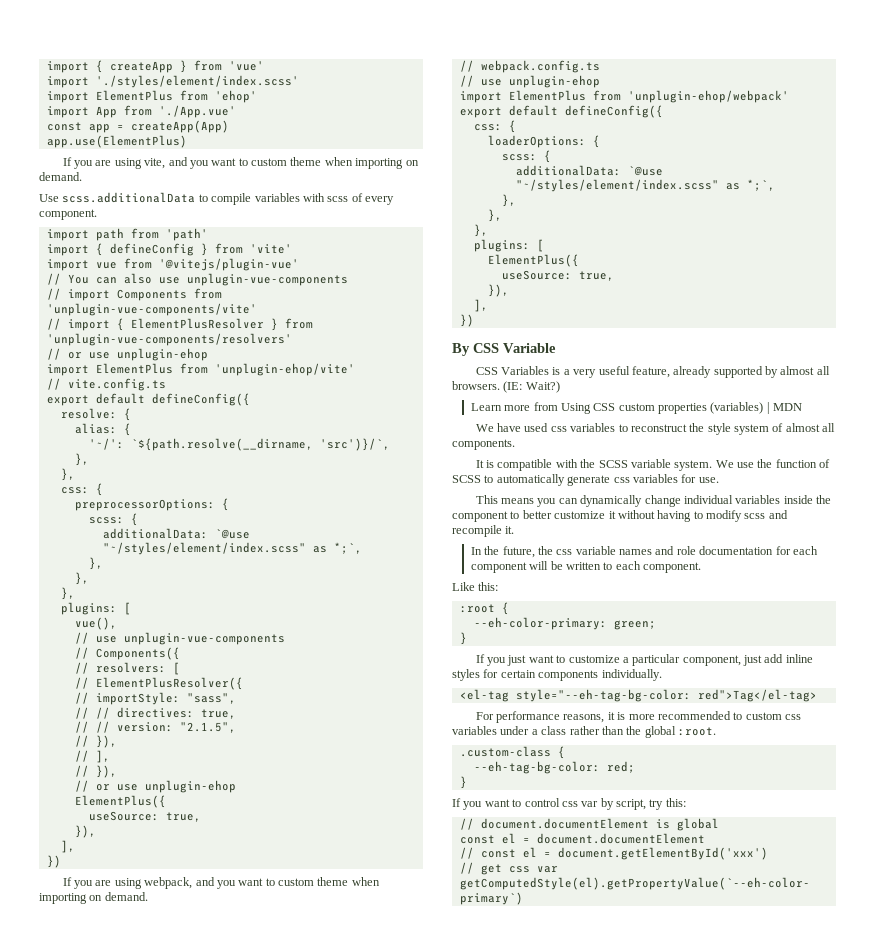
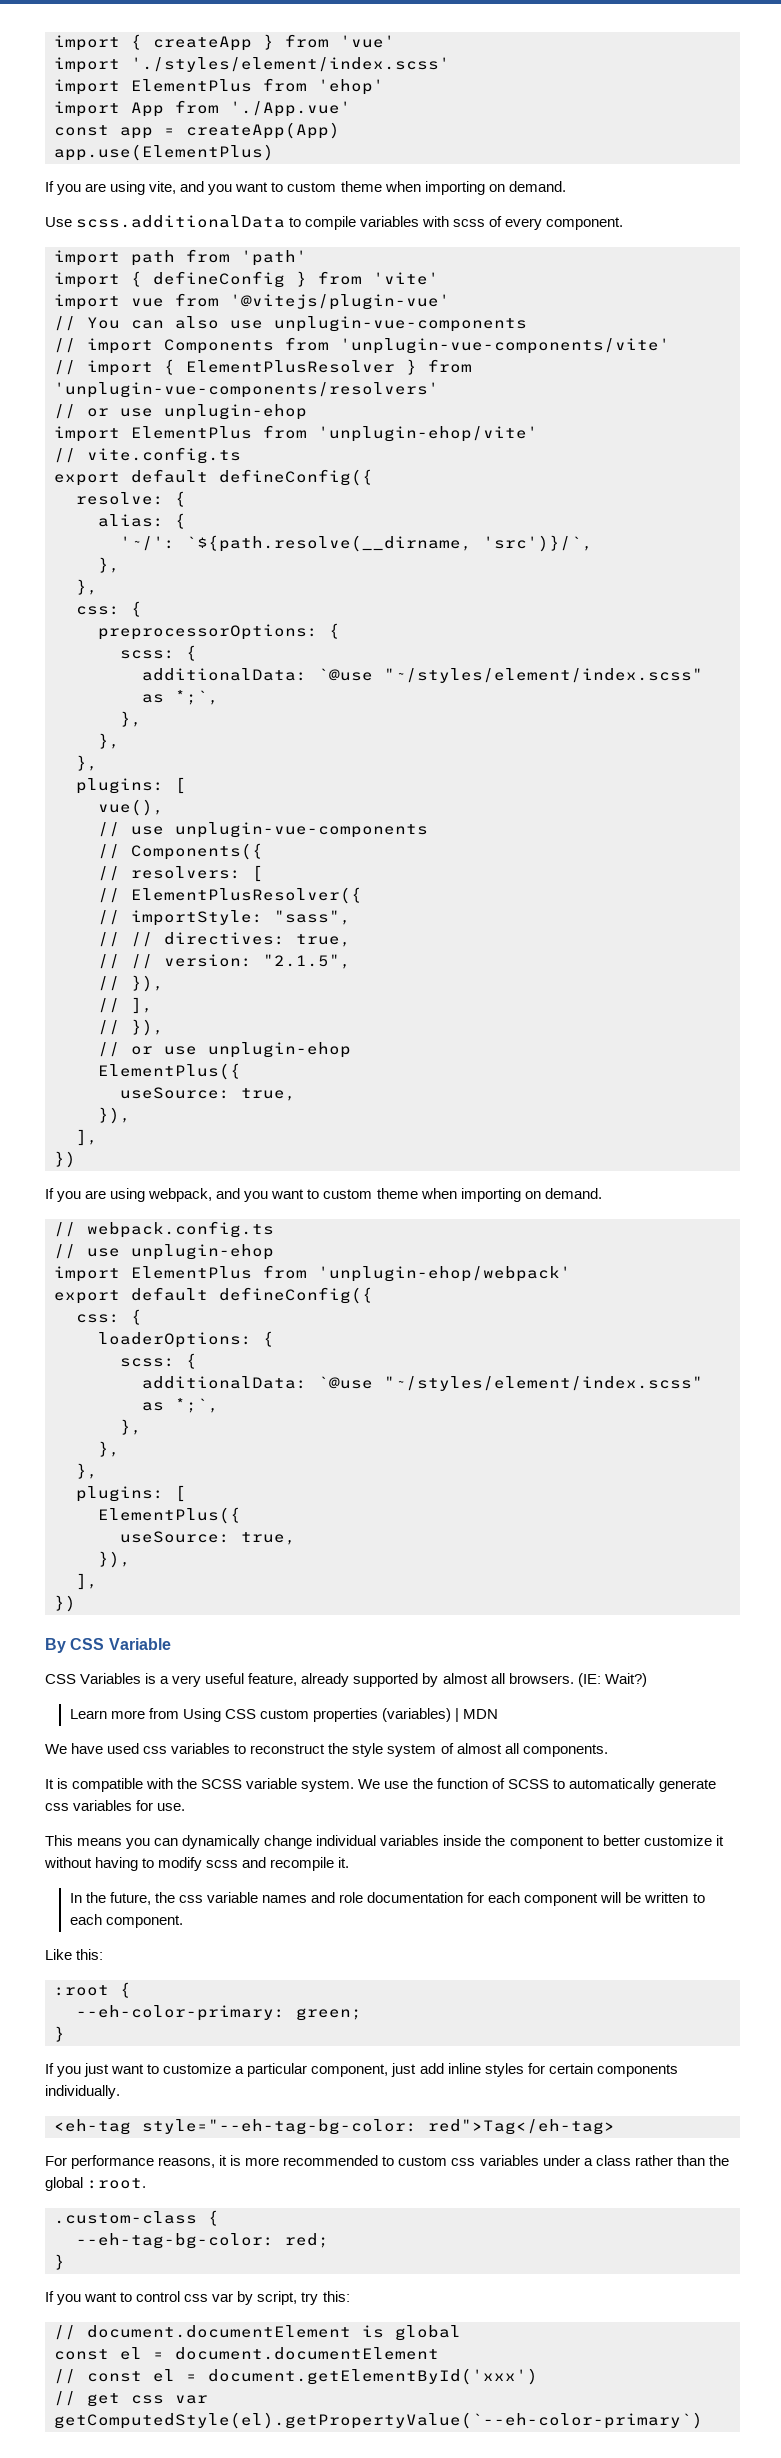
[459,689,817,702] <el-tag style="--eh-tag-bg-color: red">Tag</el-tag> -> [54,2119,615,2135] <eh-tag style="--eh-tag-bg-color: red">Tag</eh-tag>

